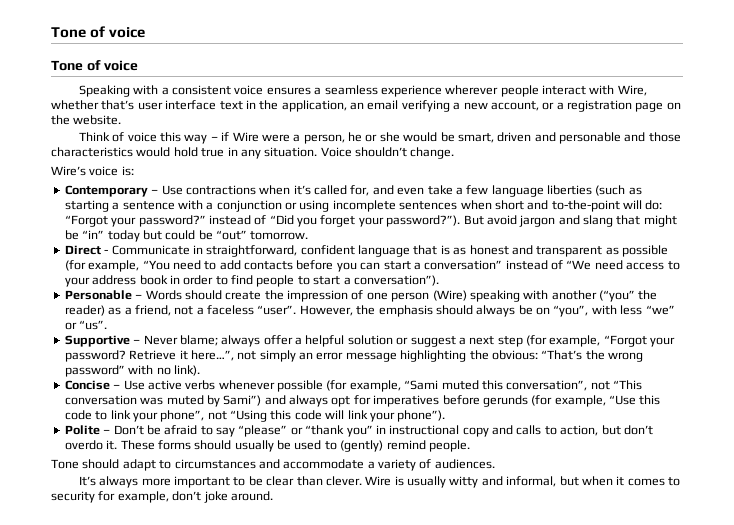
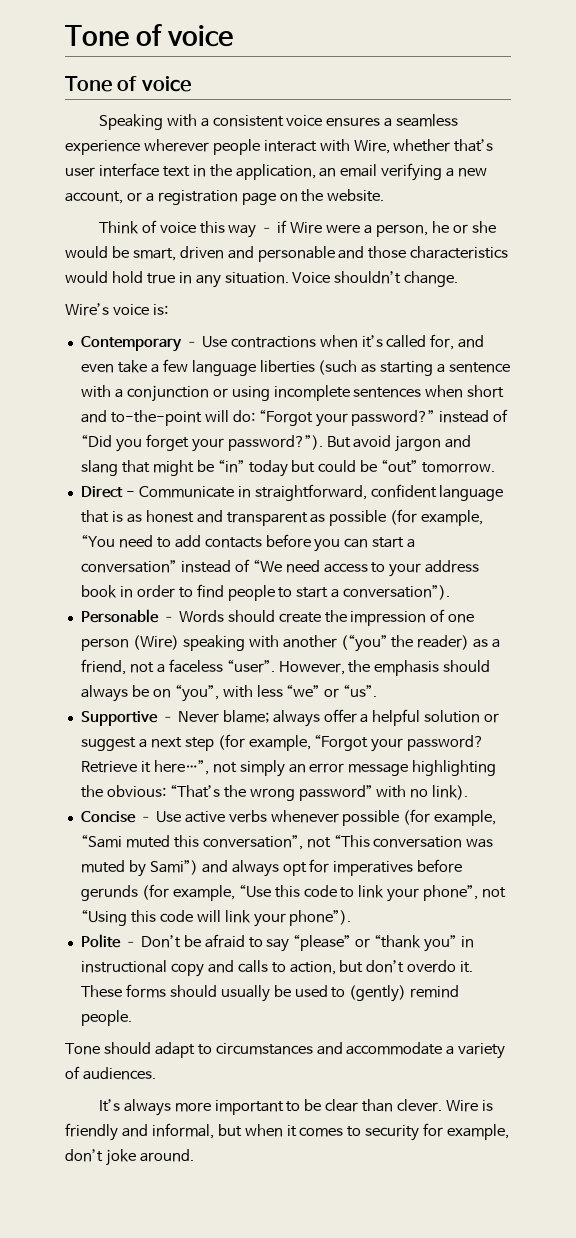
[407,476,479,488] usually witty -> [65,1123,118,1141] friendly

